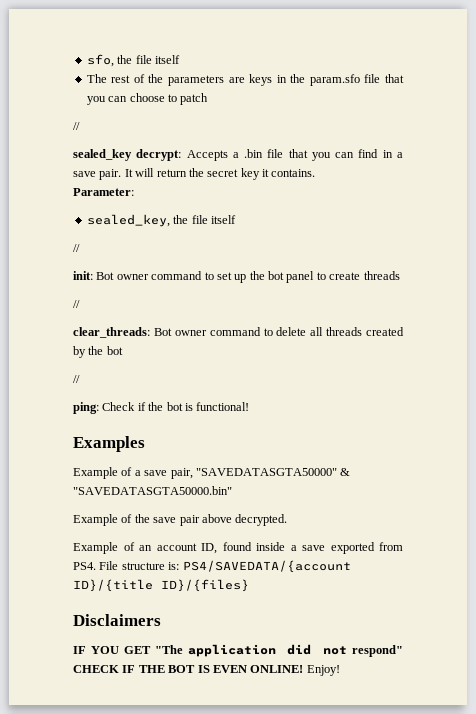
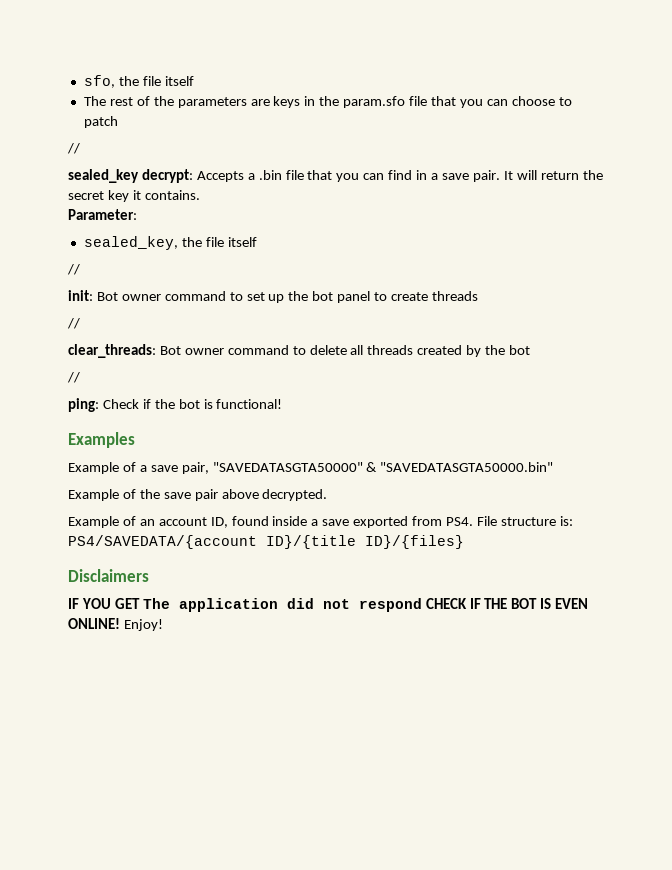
[154,645,183,654] "The -> [142,598,170,609] The
[351,645,403,657] respond" -> [358,598,422,612] respond

